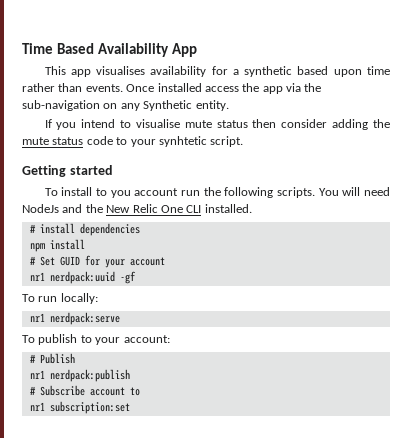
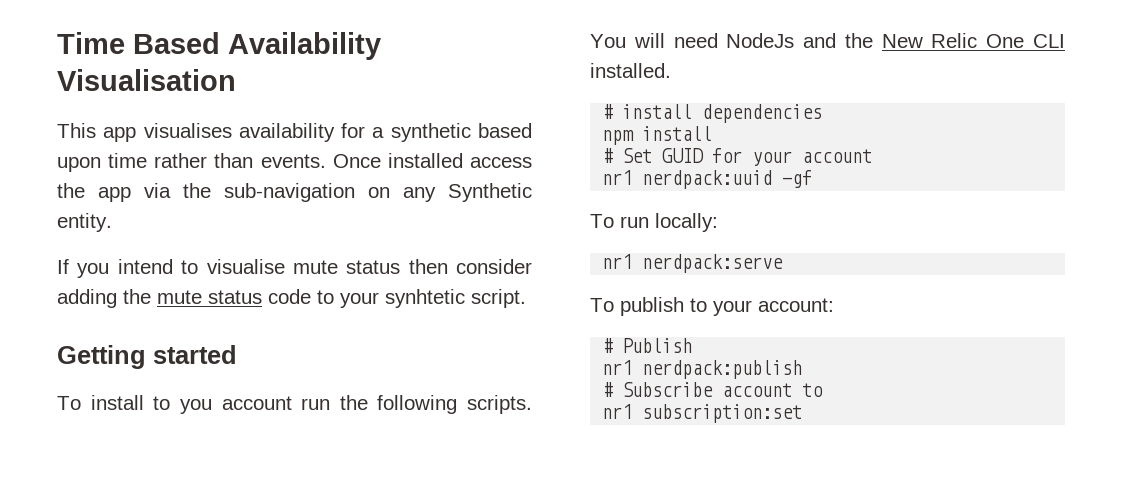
[171,43,197,57] App -> [57,69,236,91] Visualisation

